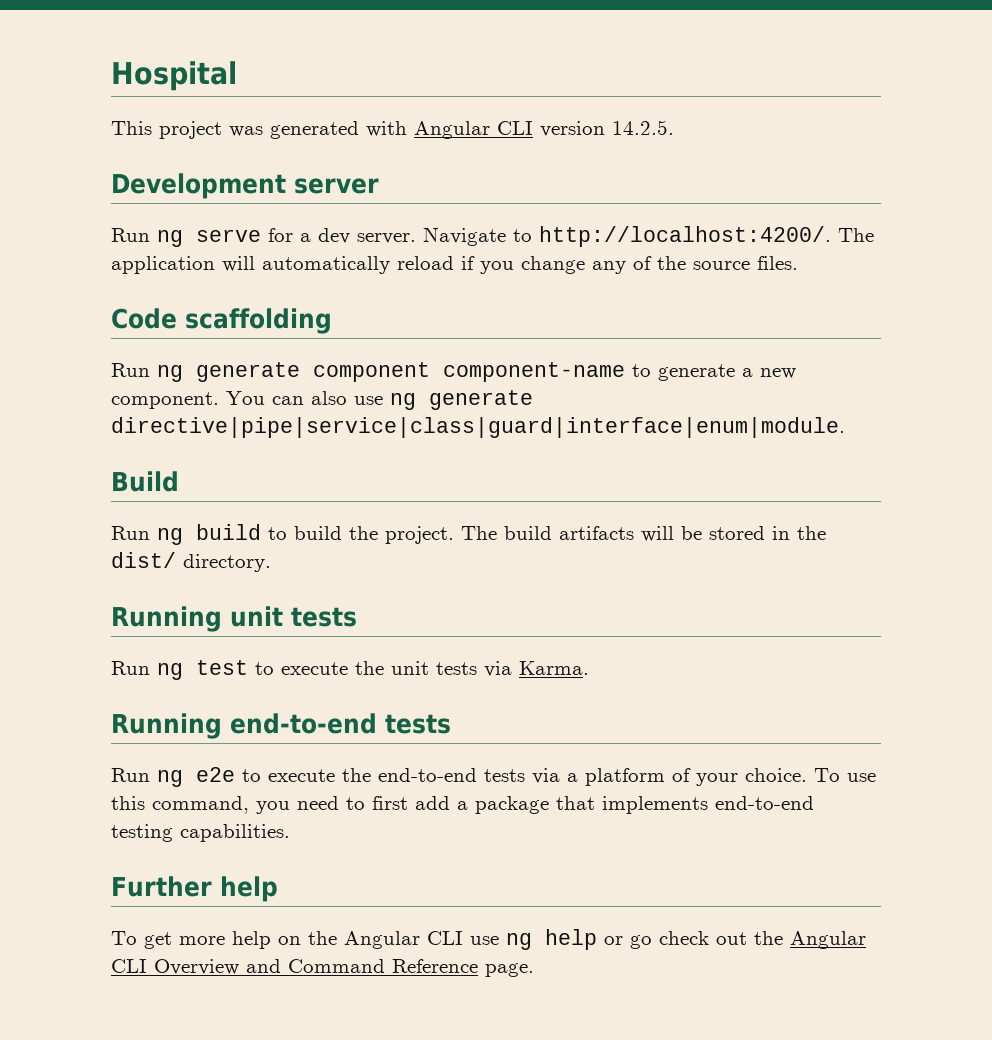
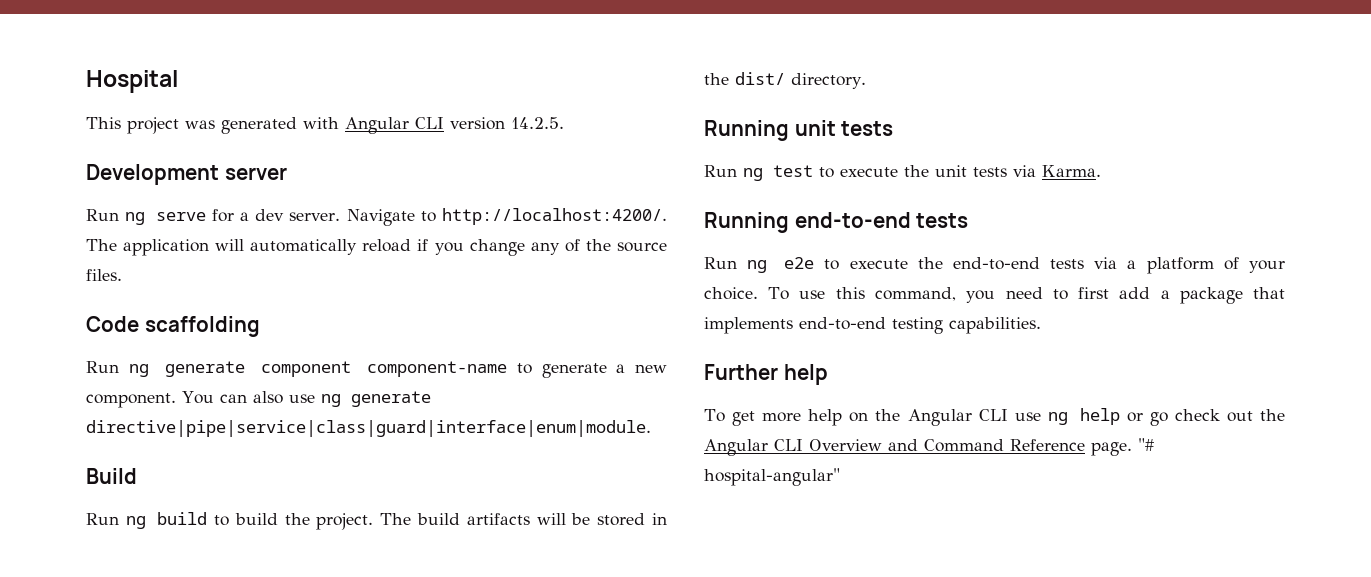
(534, 970) none -> [1138,438,1154,451] [704,468,840,486] "# hospital-angular"

